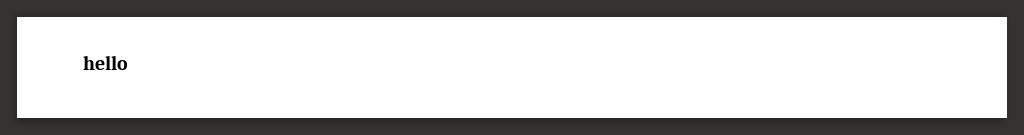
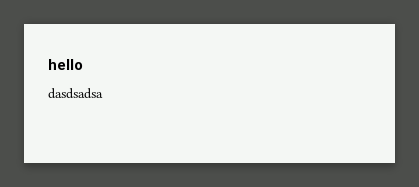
(128, 62) none -> [48,88,103,99] // dasdsadsa

